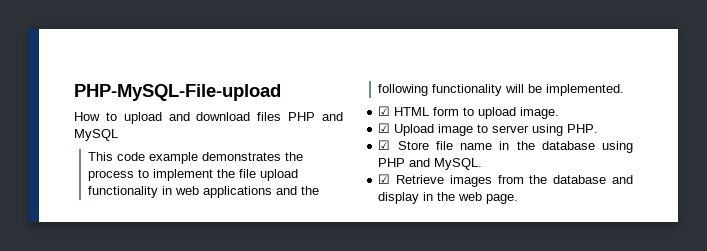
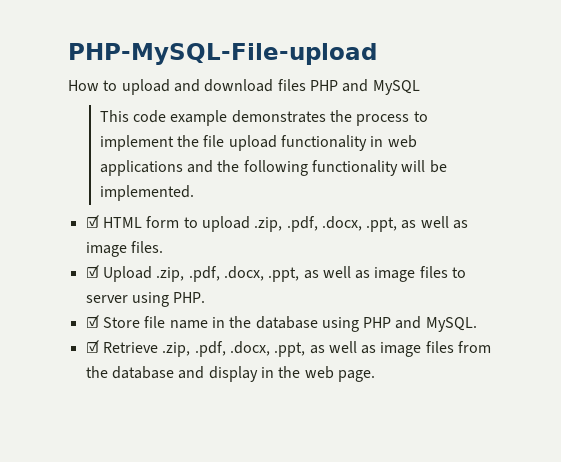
[520,107,560,119] [378,123,474,136] image. // ☑ Upload image -> [254,216,469,232] [85,241,163,257] [85,265,448,282] .zip, .pdf, .docx, .ppt, as well as image files. // ☑ Upload .zip, .pdf, .docx, .ppt, as well as image files
[449,175,492,187] images -> [162,341,454,357] .zip, .pdf, .docx, .ppt, as well as image files

